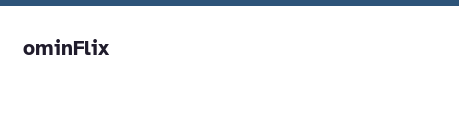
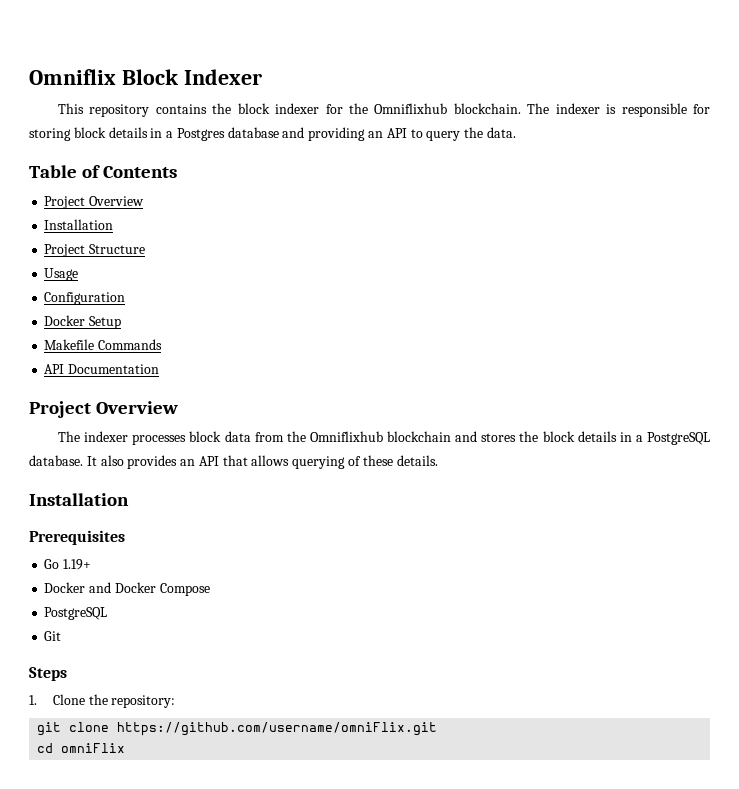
[23,39,110,55] ominFlix -> [29,69,262,85] [58,103,710,117] [29,127,516,141] [29,165,178,178] [44,196,145,209] [44,219,114,230] [44,244,146,257] [44,268,79,281] [44,292,126,305] [44,315,122,329] [44,339,163,350] [44,364,160,374] [29,401,179,418] [58,431,711,445] [29,455,438,469] [29,493,129,506] [29,530,125,545] [44,559,92,570] [44,582,210,596] [44,607,108,620] [44,631,62,641] [29,667,67,681] [29,694,176,708] [37,722,438,736] [37,743,126,753] Omniflix Block Indexer // This repository contains the block indexer for the Omniflixhub blockchain. The indexer is responsible for storing block details in a Postgres database and providing an API to query the data. // Table of Contents // Project Overview // Installation // Project Structure // Usage // Configuration // Docker Setup // Makefile Commands // API Documentation // Project Overview // The indexer processes block data from the Omniflixhub blockchain and stores the block details in a PostgreSQL database. It also provides an API that allows querying of these details. // Installation // Prerequisites // Go 1.19+ // Docker and Docker Compose // PostgreSQL // Git // Steps // 1. Clone the repository: // git clone https://github.com/username/omniFlix.git // cd omniFlix

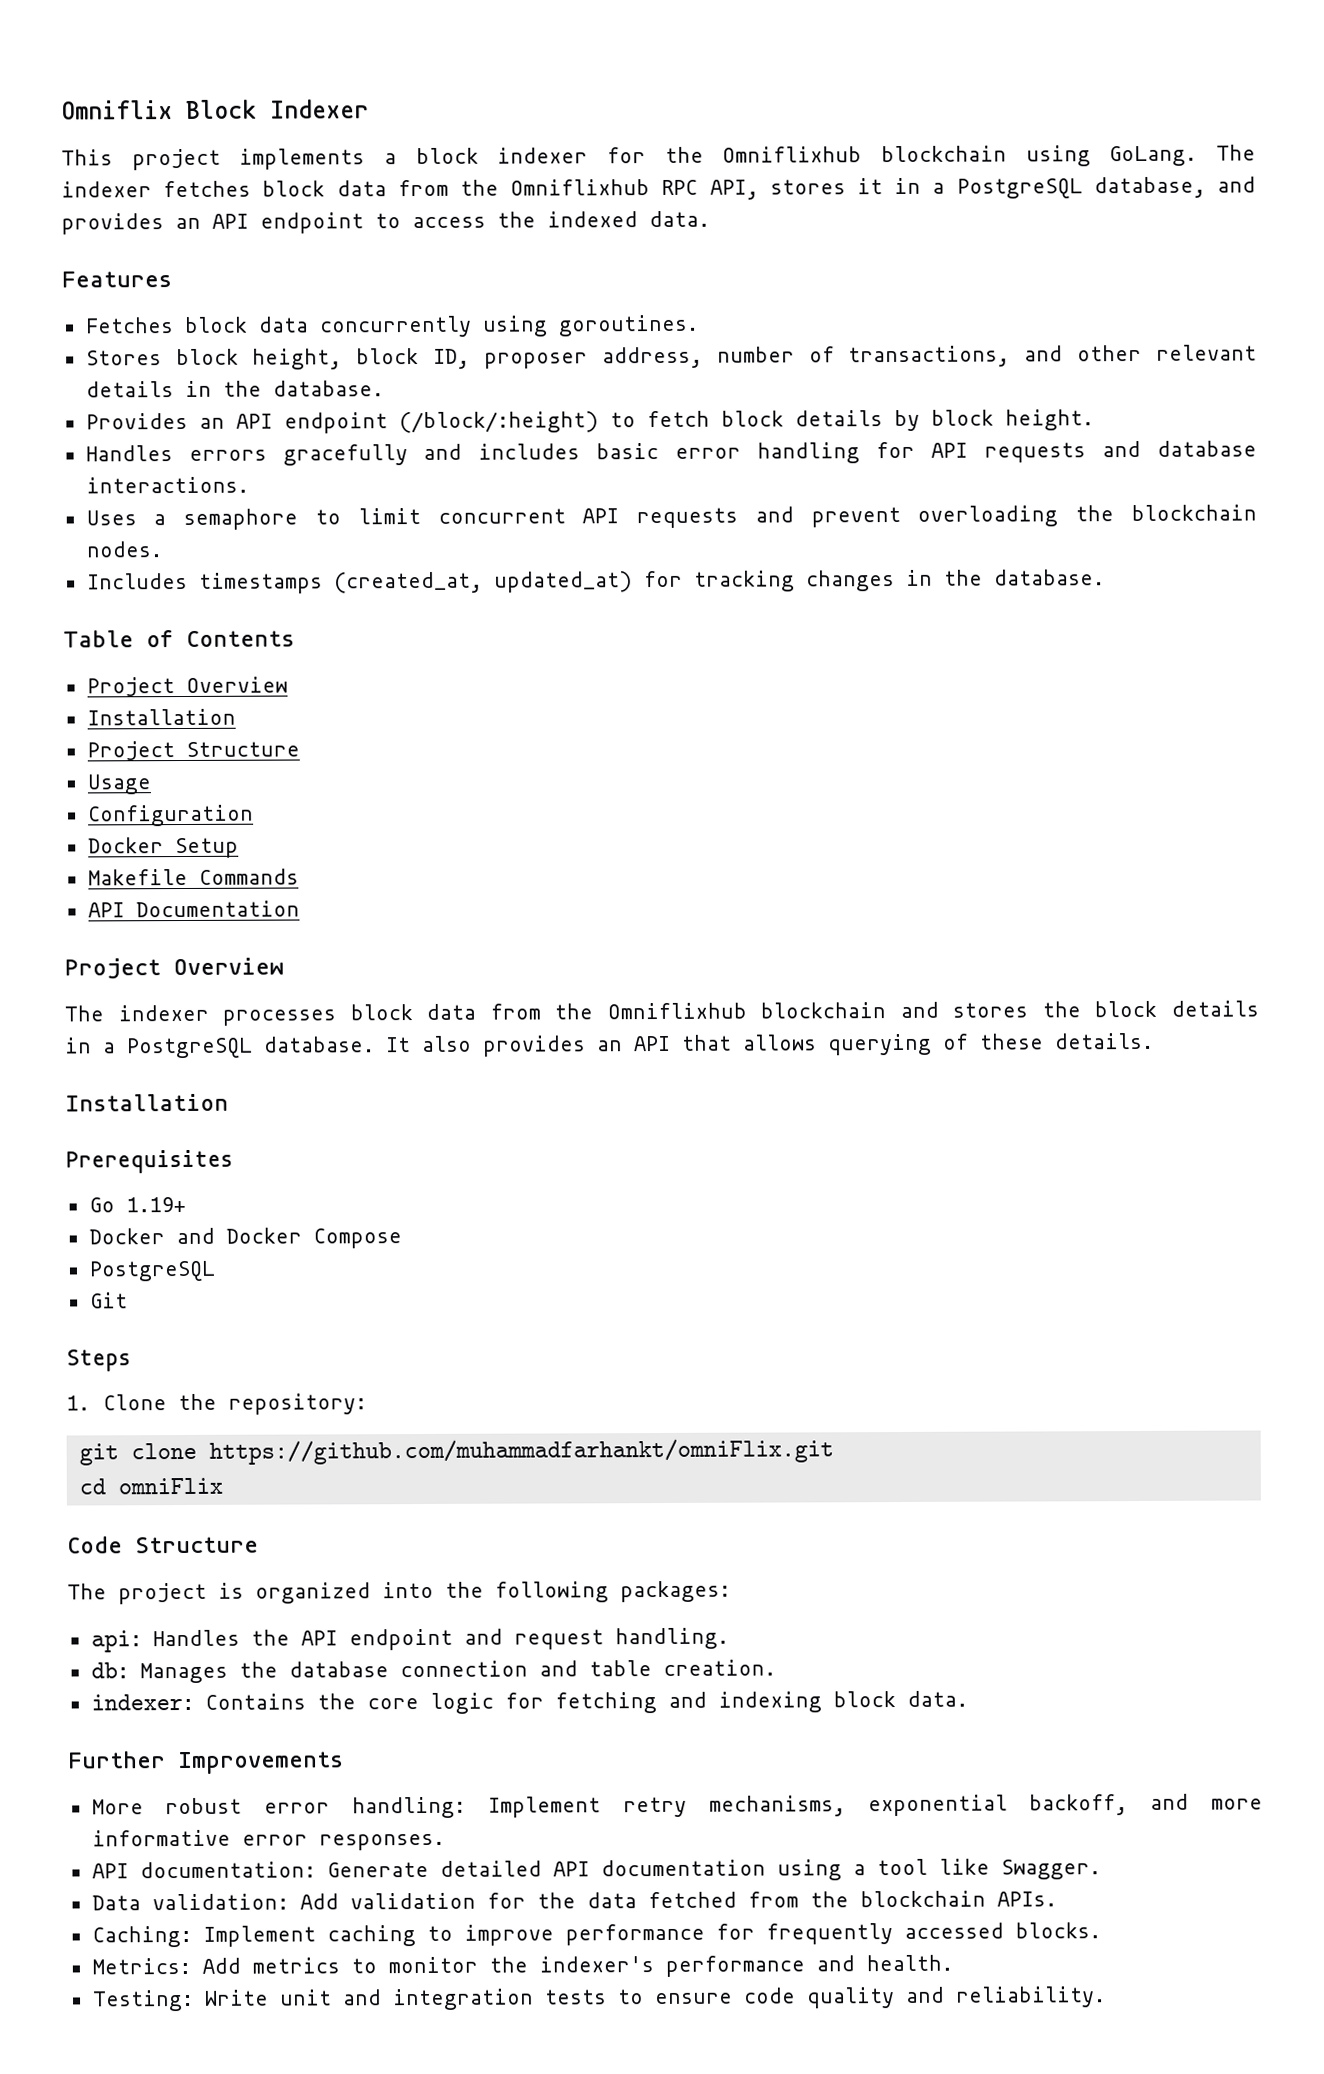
[89,103,232,117] repository contains the -> [131,148,398,171] project implements a
[453,103,710,117] [29,127,516,141] blockchain. The indexer is responsible for storing block details in a Postgres database and providing an API to query the data. -> [881,144,1256,167] [61,176,1257,200] [61,210,710,235] [61,271,172,288] [84,314,699,338] [85,344,1257,370] [85,380,384,398] [85,409,1094,434] [85,440,1257,466] [85,476,249,494] [85,504,1257,530] [85,541,162,558] [86,569,1105,594] blockchain using GoLang. The indexer fetches block data from the Omniflixhub RPC API, stores it in a PostgreSQL database, and provides an API endpoint to access the indexed data. // Features // Fetches block data concurrently using goroutines. // Stores block height, block ID, proposer address, number of transactions, and other relevant details in the database. // Provides an API endpoint (/block/:height) to fetch block details by block height. // Handles errors gracefully and includes basic error handling for API requests and database interactions. // Uses a semaphore to limit concurrent API requests and prevent overloading the blockchain nodes. // Includes timestamps (created_at, updated_at) for tracking changes in the database.
[117,722,438,736] https://github.com/username/omniFlix.git -> [208,1438,834,1465] https://github.com/muhammadfarhankt/omniFlix.git
(126, 748) none -> [67,1536,259,1554] [67,1580,731,1605] [90,1627,729,1653] [90,1659,776,1684] [90,1690,968,1714] [67,1751,344,1775] [91,1793,1264,1819] [91,1829,445,1851] [91,1858,1101,1881] [91,1890,1057,1911] [91,1922,1101,1948] [91,1954,953,1977] [91,1986,1106,2012] // Code Structure // The project is organized into the following packages: // api: Handles the API endpoint and request handling. // db: Manages the database connection and table creation. // indexer: Contains the core logic for fetching and indexing block data. // Further Improvements // More robust error handling: Implement retry mechanisms, exponential backoff, and more informative error responses. // API documentation: Generate detailed API documentation using a tool like Swagger. // Data validation: Add validation for the data fetched from the blockchain APIs. // Caching: Implement caching to improve performance for frequently accessed blocks. // Metrics: Add metrics to monitor the indexer's performance and health. // Testing: Write unit and integration tests to ensure code quality and reliability.

